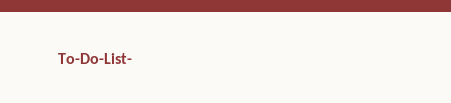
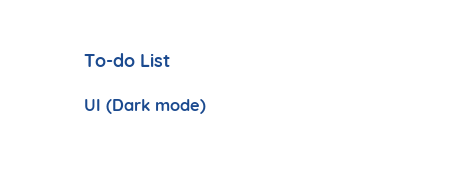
[58,53,132,64] To-Do-List- -> [84,53,170,67] [84,99,206,114] To-do List // UI (Dark mode)

